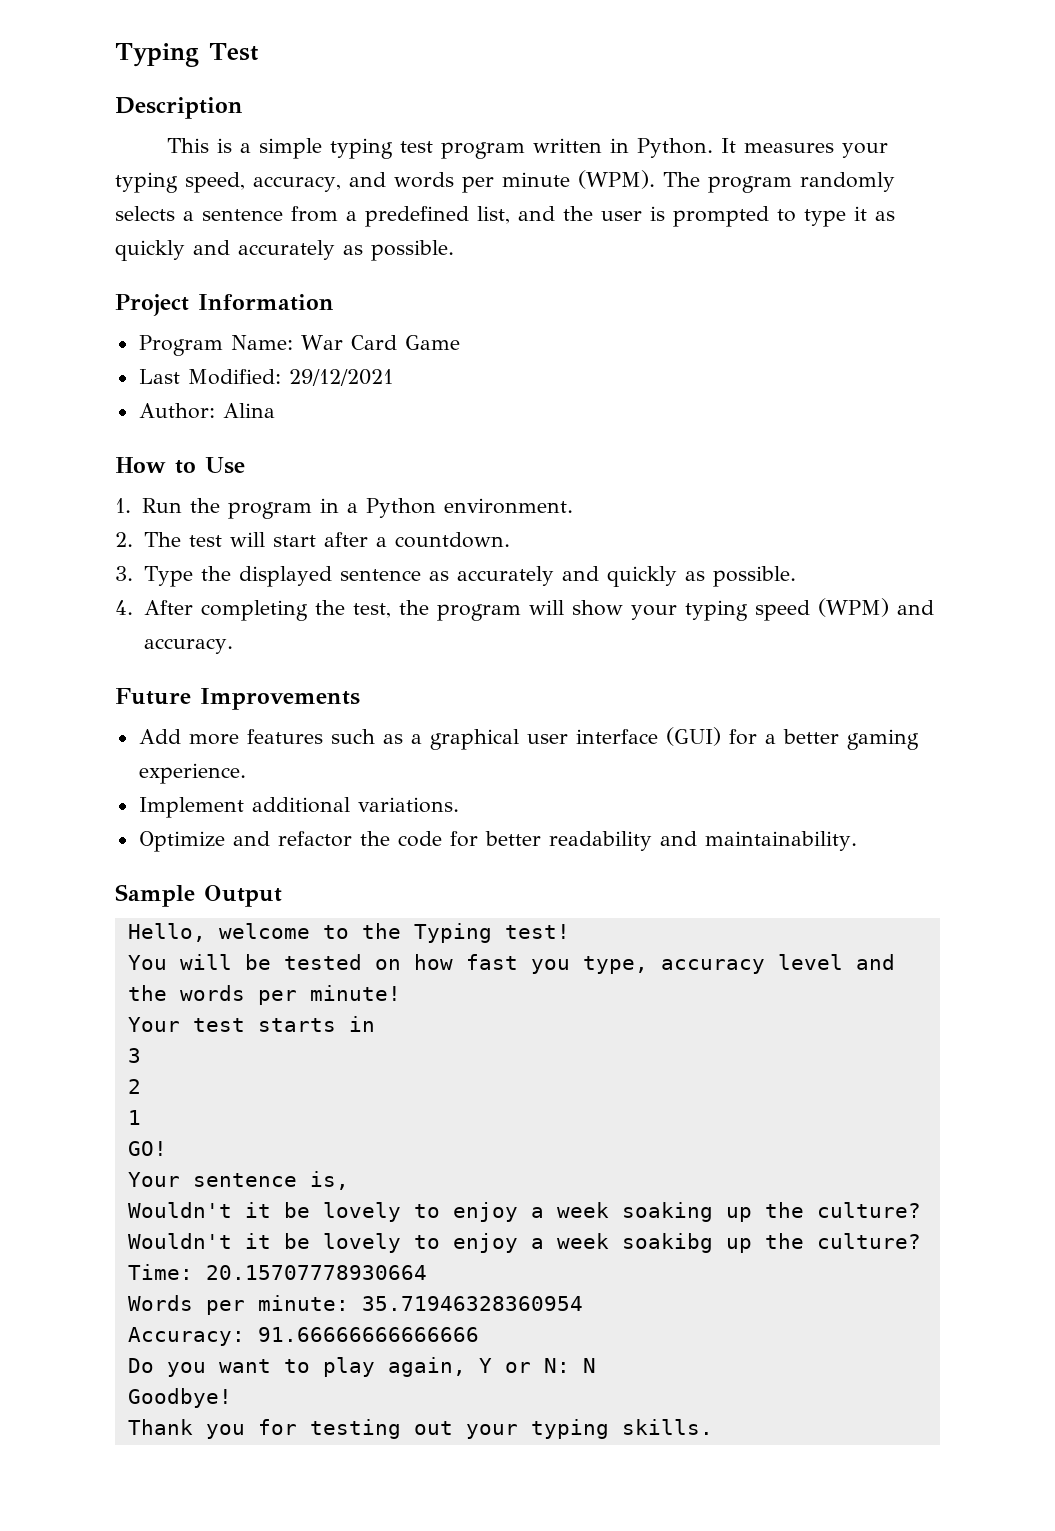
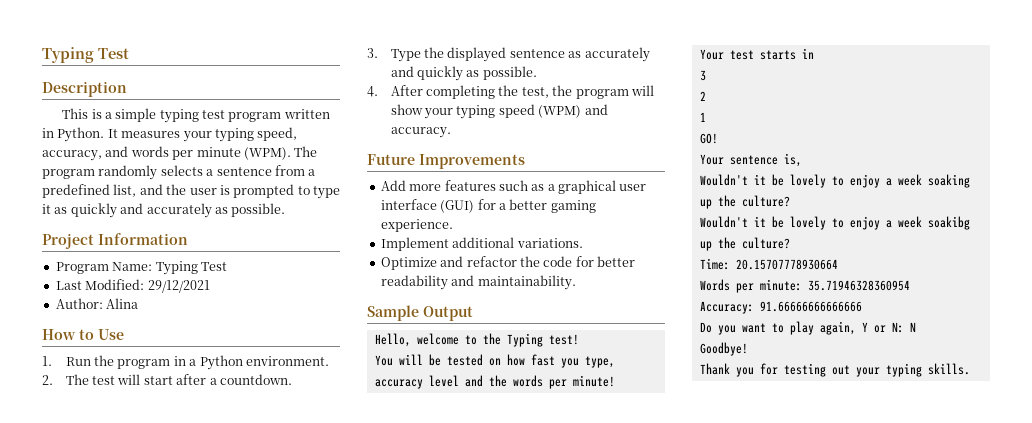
[300,335,460,350] War Card Game -> [155,261,227,275] Typing Test

